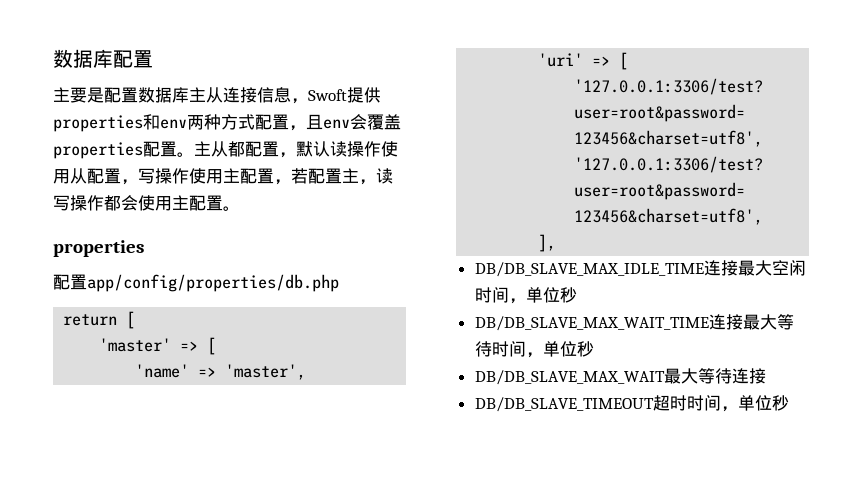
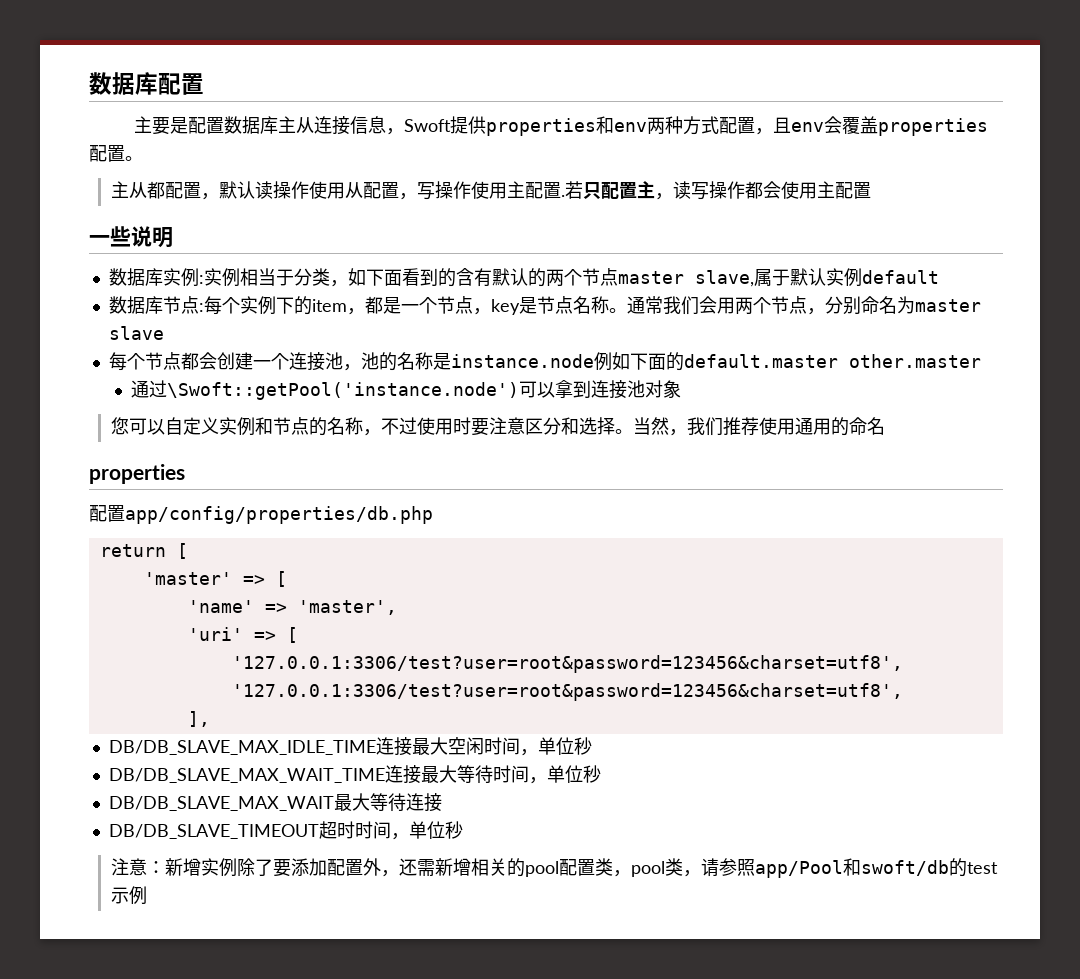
(194, 154) none -> (143, 158) //
[274,168,308,185] ，若 -> [560,181,601,199] .若只
[223,206,240,211] 。 -> [89,226,173,248] [108,268,939,287] [108,296,981,315] [108,326,164,340] [108,352,981,371] [130,380,681,400] [110,417,885,436] // 一些说明 // 数据库实例:实例相当于分类，如下面看到的含有默认的两个节点master slave,属于默认实例default // 数据库节点:每个实例下的item，都是一个节点，key是节点名称。通常我们会用两个节点，分别命名为master slave // 每个节点都会创建一个连接池，池的名称是instance.node例如下面的default.master other.master // 通过\Swoft::getPool('instance.node')可以拿到连接池对象 // 您可以自定义实例和节点的名称，不过使用时要注意区分和选择。当然，我们推荐使用通用的命名
(789, 403) none -> [110,858,998,878] [110,886,147,905] // 注意：新增实例除了要添加配置外，还需新增相关的pool配置类，pool类，请参照app/Pool和swoft/db的test示例

